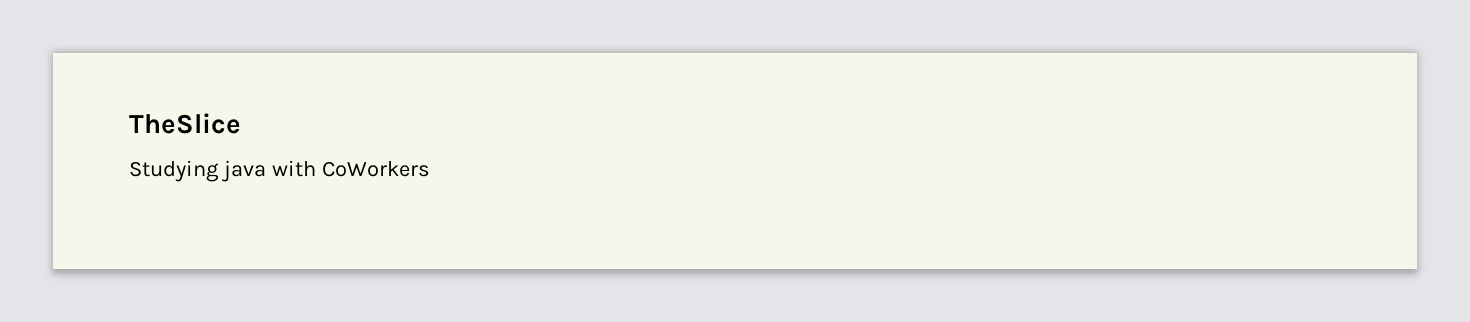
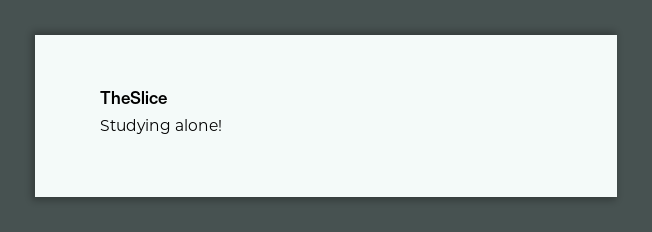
[221,160,430,182] java with CoWorkers -> [175,119,223,131] alone!

